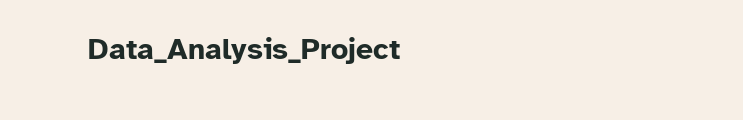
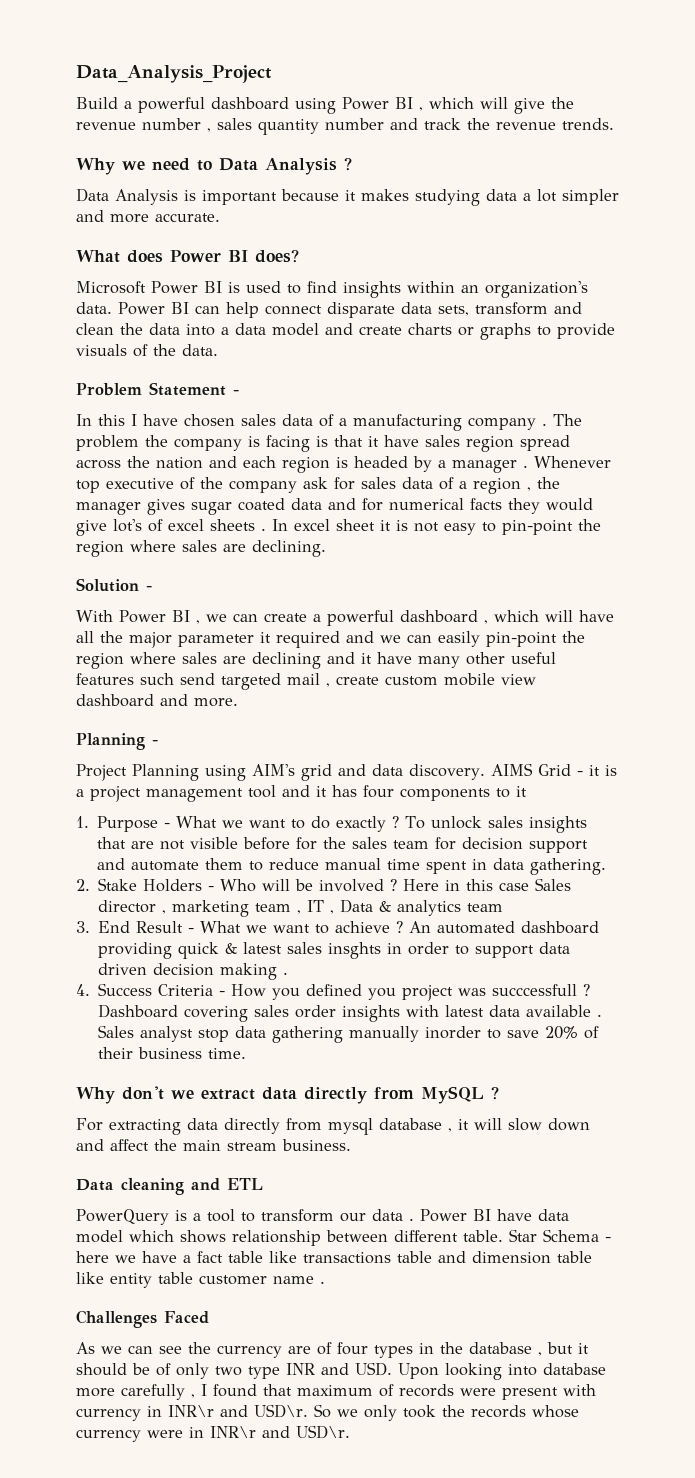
(400, 50) none -> [76,97,574,114] [76,118,614,135] [76,157,352,175] [76,188,619,206] [76,210,220,223] [76,249,299,263] [76,281,588,298] [76,302,582,318] [76,323,615,340] [76,344,218,357] [76,382,239,396] [76,414,582,431] [76,435,570,452] [76,456,611,473] [76,477,560,494] [76,498,593,515] [76,519,601,536] [76,540,326,557] [76,578,152,592] [76,610,614,626] [76,631,585,648] [76,652,556,669] [76,673,536,690] [76,694,238,707] [76,733,158,750] [76,763,617,781] [76,785,527,802] [76,816,588,833] [97,837,589,853] [97,858,607,875] [76,878,572,892] [98,899,504,917] [76,921,600,934] [98,942,571,959] [98,963,289,980] [76,983,591,1001] [98,1004,603,1022] [98,1025,600,1043] [98,1047,247,1059] [76,1086,499,1104] [76,1118,590,1135] [76,1139,351,1151] [76,1178,263,1195] [76,1209,569,1225] [76,1229,611,1246] [76,1251,592,1264] [76,1272,325,1288] [76,1310,209,1328] [76,1342,589,1358] [76,1362,606,1380] [76,1384,596,1400] [76,1404,579,1421] [76,1425,350,1442] // Build a powerful dashboard using Power BI , which will give the revenue number , sales quantity number and track the revenue trends. // Why we need to Data Analysis ? // Data Analysis is important because it makes studying data a lot simpler and more accurate. // What does Power BI does? // Microsoft Power BI is used to find insights within an organization's data. Power BI can help connect disparate data sets, transform and clean the data into a data model and create charts or graphs to provide visuals of the data. // Problem Statement - // In this I have chosen sales data of a manufacturing company . The problem the company is facing is that it have sales region spread across the nation and each region is headed by a manager . Whenever top executive of the company ask for sales data of a region , the manager gives sugar coated data and for numerical facts they would give lot's of excel sheets . In excel sheet it is not easy to pin-point the region where sales are declining. // Solution - // With Power BI , we can create a powerful dashboard , which will have all the major parameter it required and we can easily pin-point the region where sales are declining and it have many other useful features such send targeted mail , create custom mobile view dashboard and more. // Planning - // Project Planning using AIM's grid and data discovery. AIMS Grid - it is a project management tool and it has four components to it // 1. Purpose - What we want to do exactly ? To unlock sales insights that are not visible before for the sales team for decision support and automate them to reduce manual time spent in data gathering. // 2. Stake Holders - Who will be involved ? Here in this case Sales director , marketing team , IT , Data & analytics team // 3. End Result - What we want to achieve ? An automated dashboard providing quick & latest sales insghts in order to support data driven decision making . // 4. Success Criteria - How you defined you project was succcessfull ? Dashboard covering sales order insights with latest data available . Sales analyst stop data gathering manually inorder to save 20% of their business time. // Why don't we extract data directly from MySQL ? // For extracting data directly from mysql database , it will slow down and affect the main stream business. // Data cleaning and ETL // PowerQuery is a tool to transform our data . Power BI have data model which shows relationship between different table. Star Schema - here we have a fact table like transactions table and dimension table like entity table customer name . // Challenges Faced // As we can see the currency are of four types in the database , but it should be of only two type INR and USD. Upon looking into database more carefully , I found that maximum of records were present with currency in INR\r and USD\r. So we only took the records whose currency were in INR\r and USD\r.

